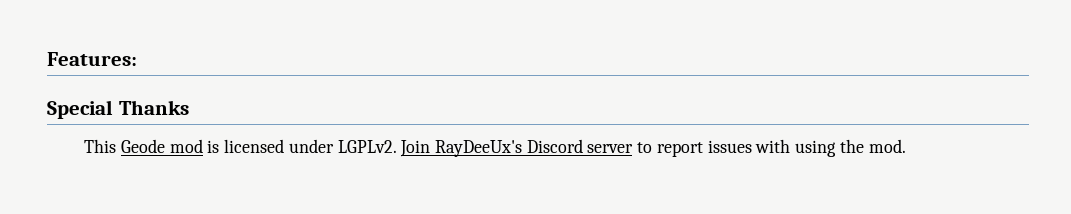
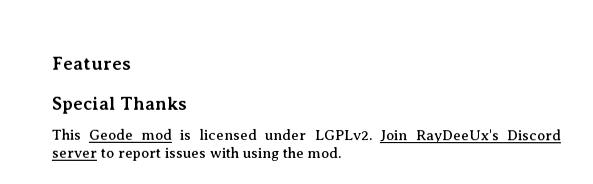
[47,52,137,66] Features: -> [52,56,132,70] Features

